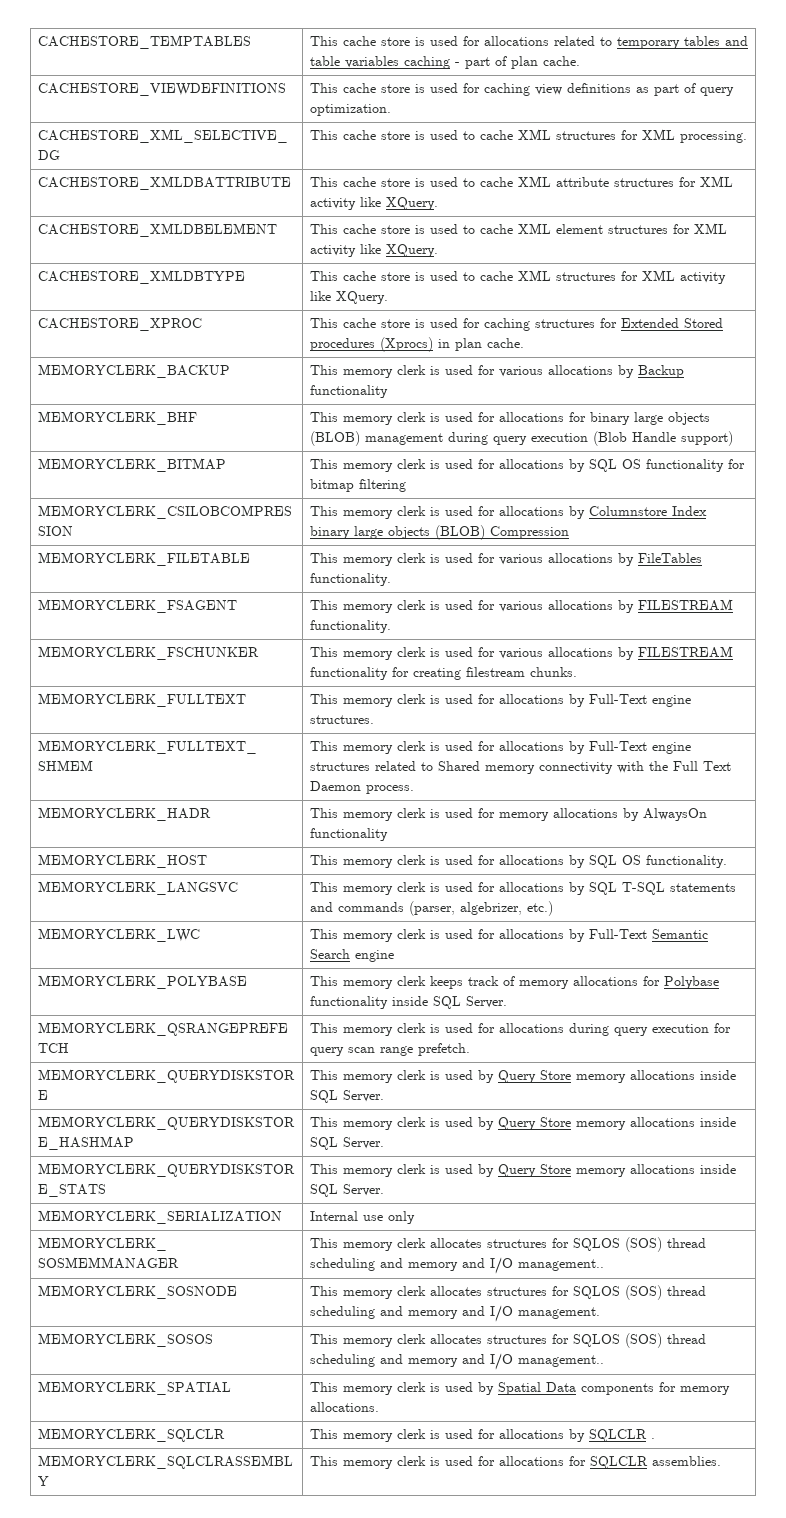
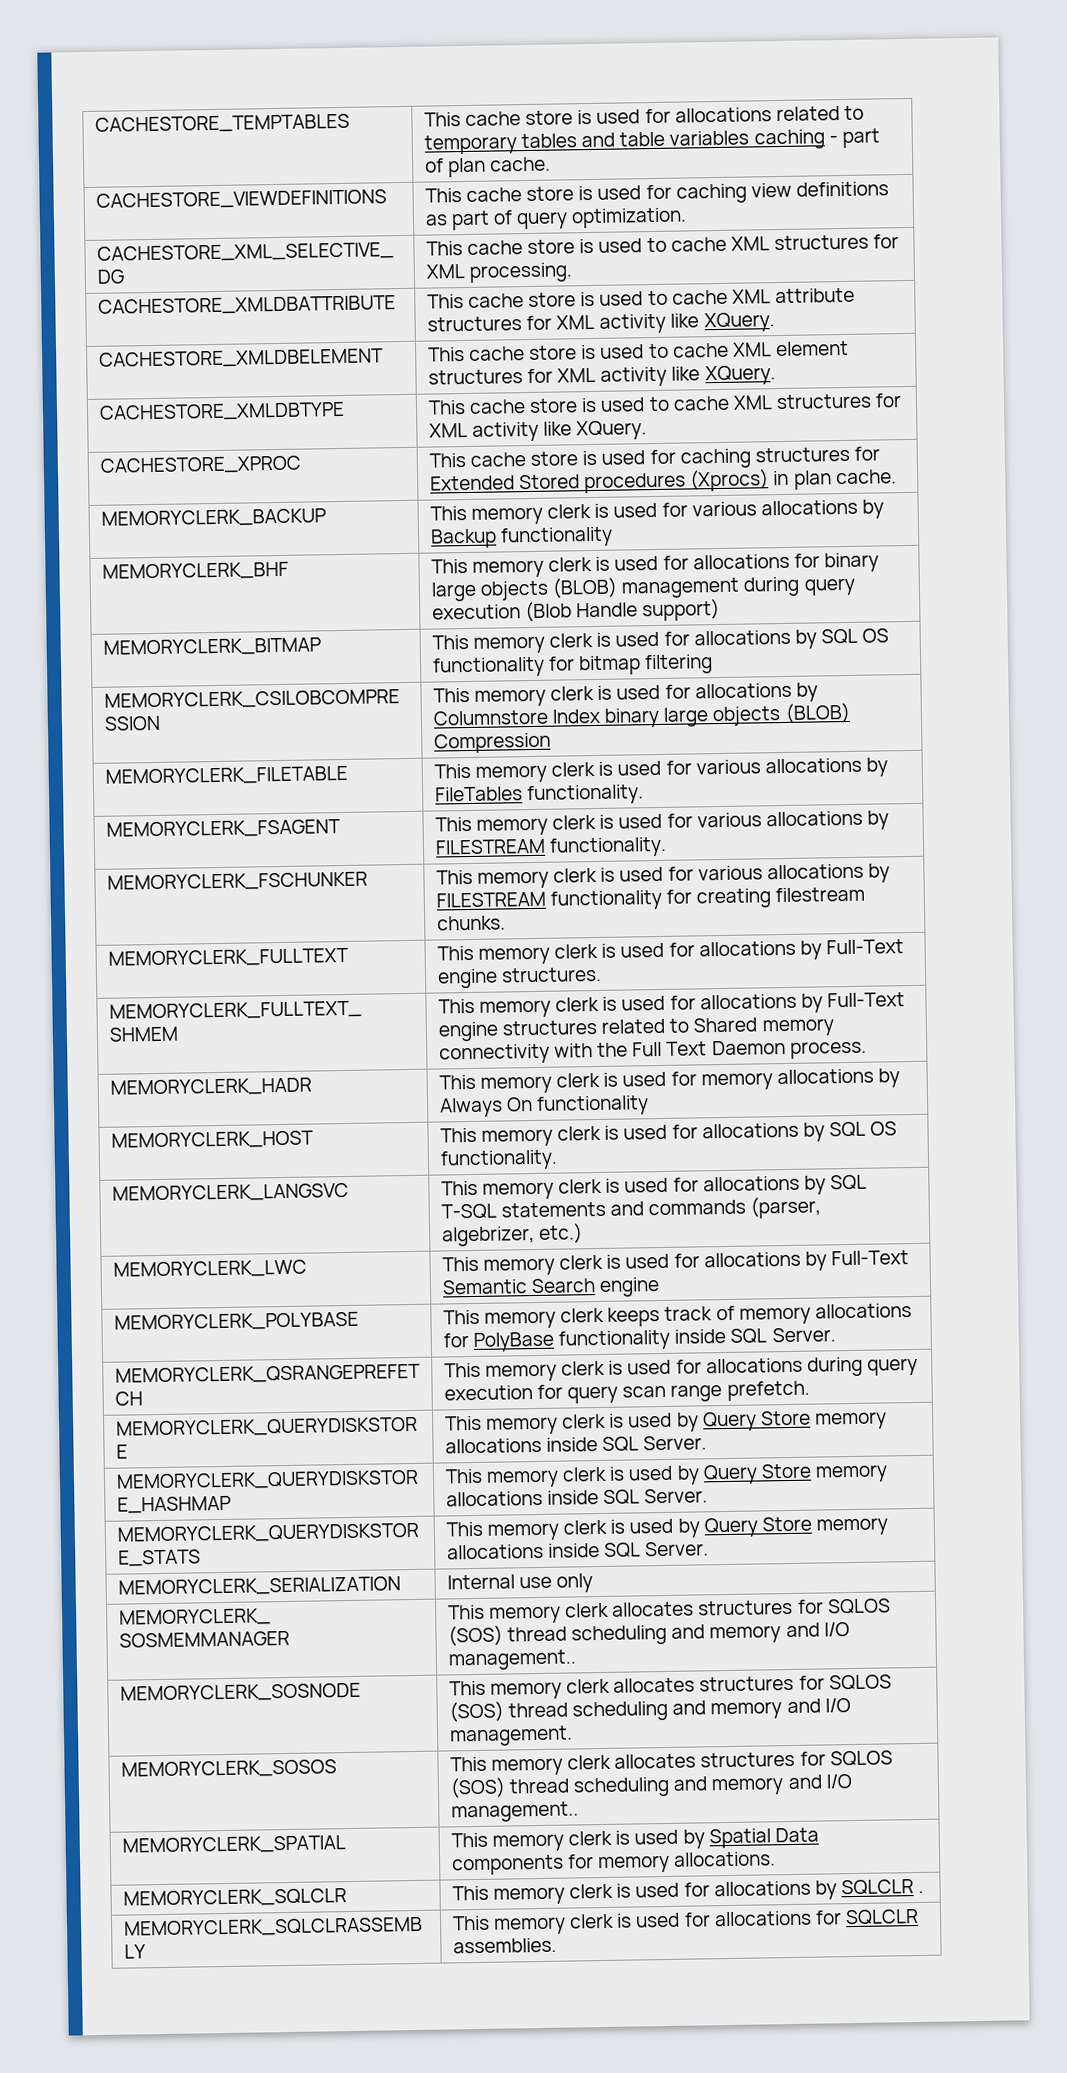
[642,808,707,821] AlwaysOn -> [438,1097,534,1118] Always On
[663,976,719,989] Polybase -> [473,1331,555,1352] PolyBase

